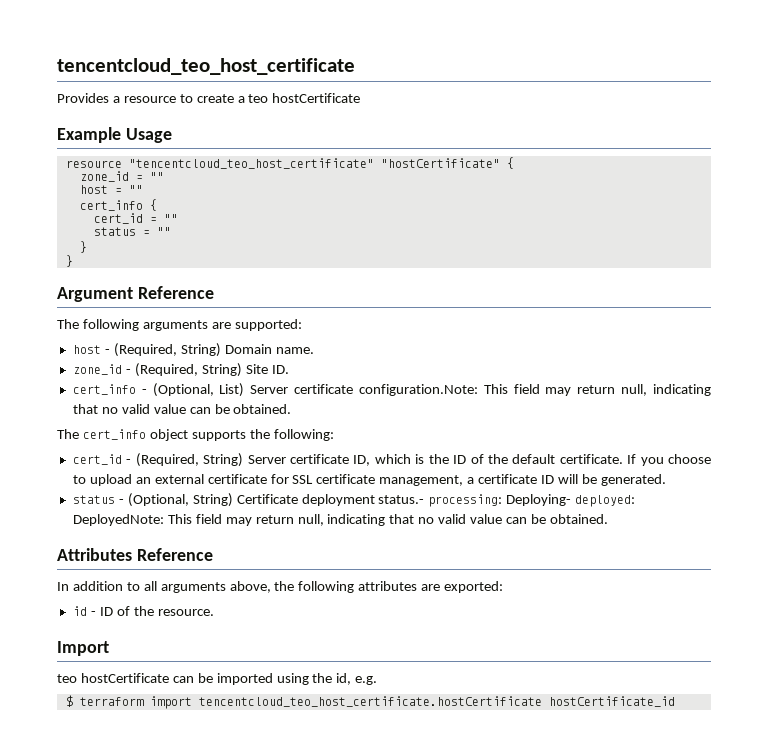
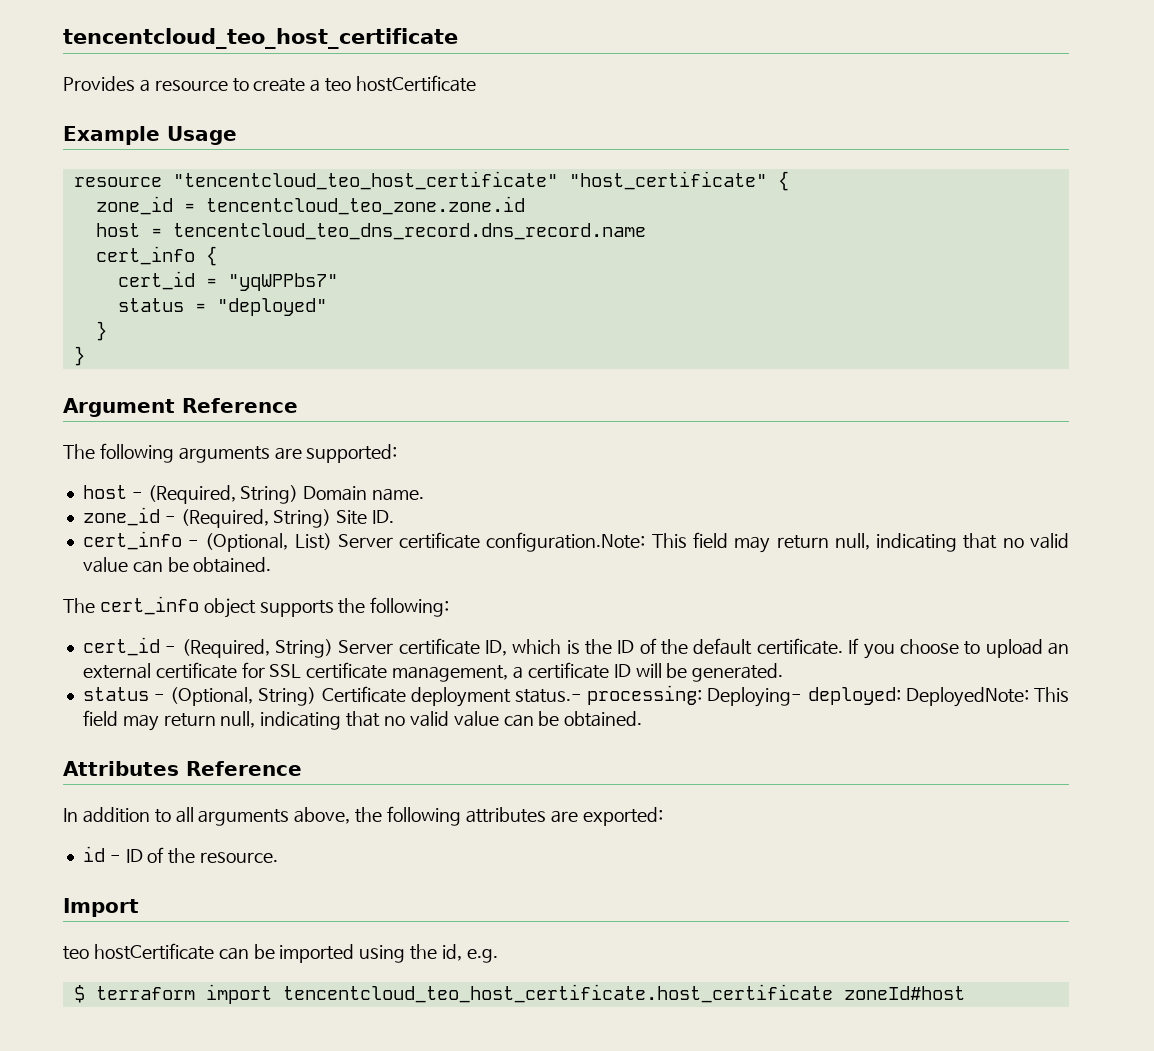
[380,158,500,168] "hostCertificate" -> [568,171,767,190] "host_certificate"
[149,172,164,181] "" -> [205,196,525,215] tencentcloud_teo_zone.zone.id
[128,185,143,194] "" -> [172,223,646,240] tencentcloud_teo_dns_record.dns_record.name
[163,214,178,223] "" -> [227,273,338,291] "yqWPPbs7"
[156,227,171,236] "" -> [216,298,327,316] "deployed"
[198,696,675,707] tencentcloud_teo_host_certificate.hostCertificate hostCertificate_id -> [282,984,965,1003] tencentcloud_teo_host_certificate.host_certificate zoneId#host

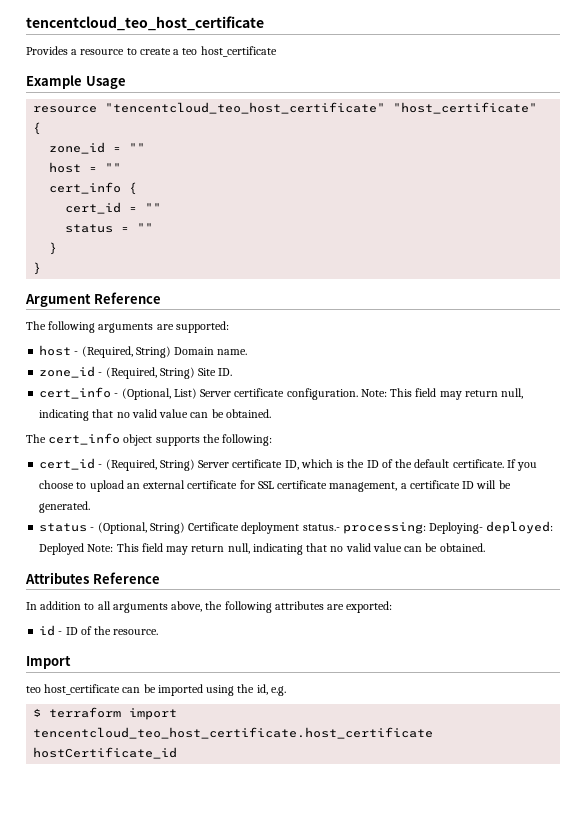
[356,75,477,92] hostCertificate -> [200,46,277,57] host_certificate
[205,196,525,215] tencentcloud_teo_zone.zone.id -> [129,143,146,152] ""
[172,223,646,240] tencentcloud_teo_dns_record.dns_record.name -> [105,163,122,172] ""
[227,273,338,291] "yqWPPbs7" -> [145,203,162,212] ""
[216,298,327,316] "deployed" -> [137,223,154,232] ""
[486,532,646,552] configuration.Note: -> [286,388,387,400] configuration. Note:
[905,687,1029,707] DeployedNote: -> [39,543,114,555] Deployed Note:
[93,943,214,960] hostCertificate -> [44,684,121,695] host_certificate
[843,986,965,1000] zoneId#host -> [33,747,178,759] hostCertificate_id

